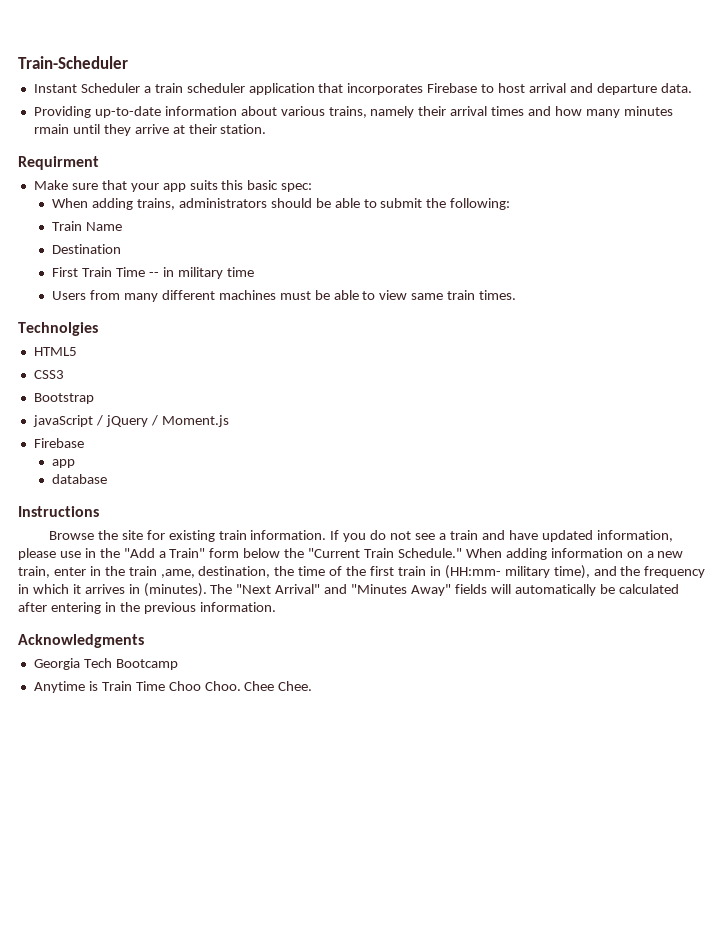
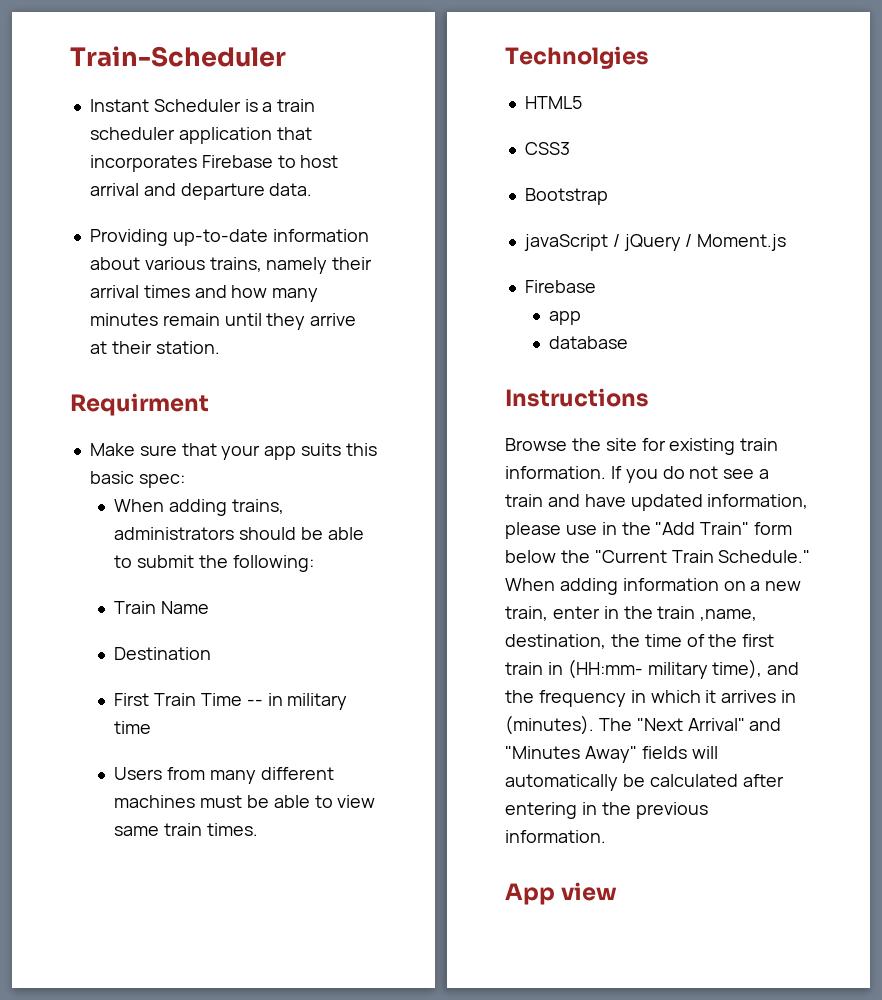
(140, 88) none -> [244,99,258,112] is
[33,124,69,134] rmain -> [162,313,220,326] remain
[158,551,166,558] a -> (696, 528) none
[160,569,195,578] ,ame, -> [700,609,758,621] ,name,
[18,634,144,648] [33,658,178,670] [33,681,313,693] Acknowledgments // Georgia Tech Bootcamp // Anytime is Train Time Choo Choo. Chee Chee. -> [505,882,618,905] App view

